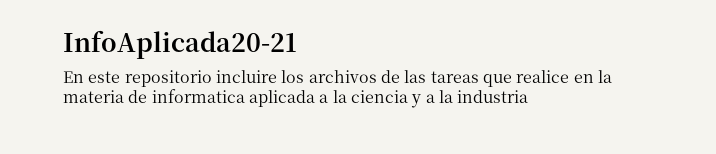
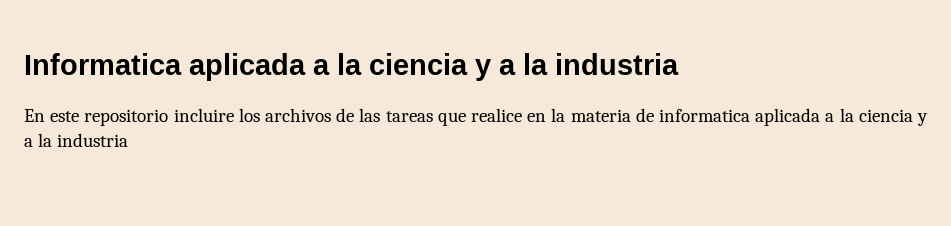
[63,30,297,59] InfoAplicada20-21 -> [24,53,679,81] Informatica aplicada a la ciencia y a la industria

